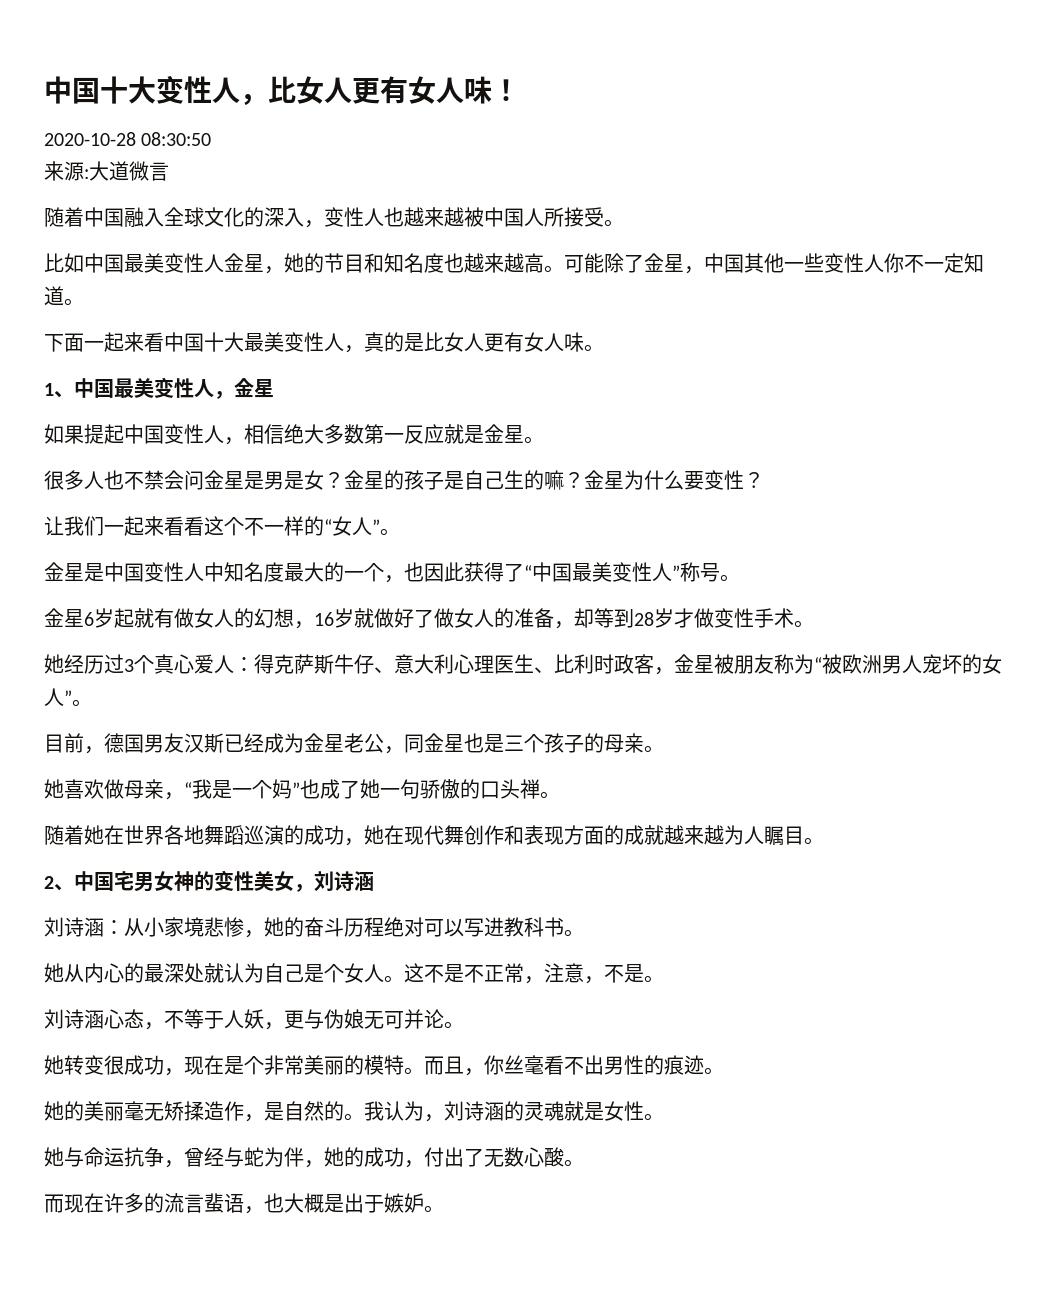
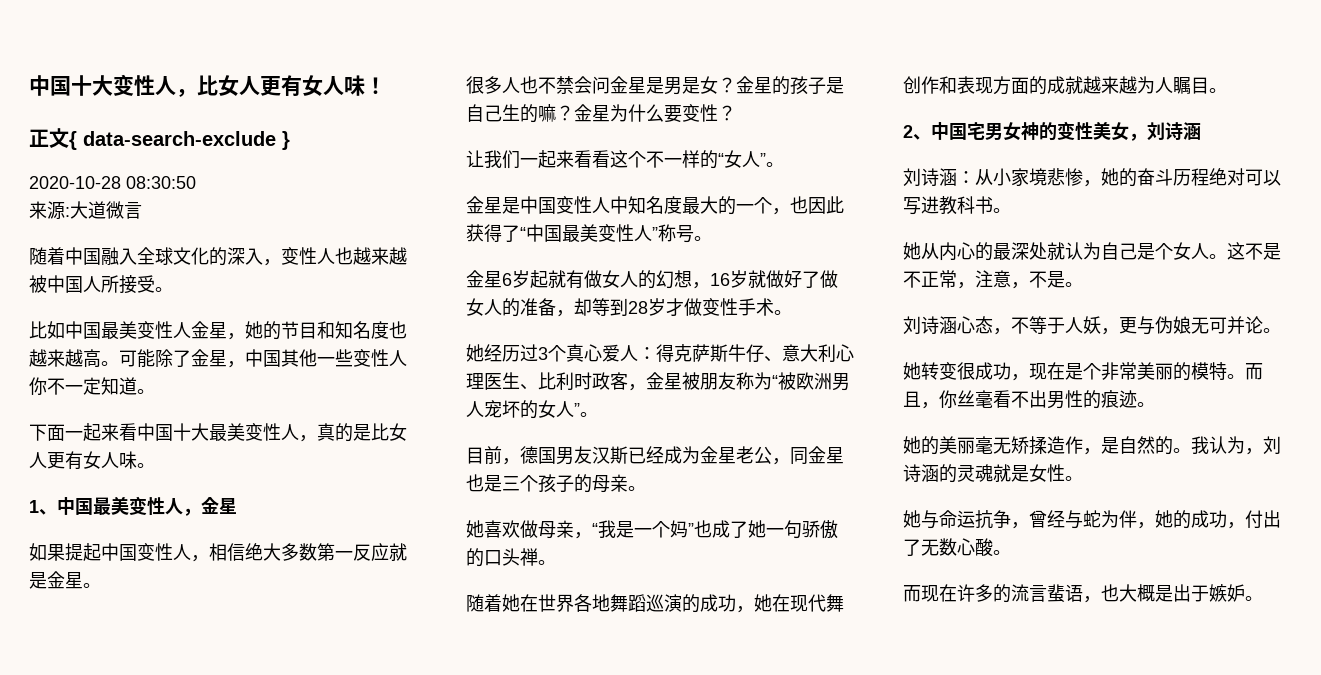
(520, 90) none -> [29,128,290,150] // 正文{ data-search-exclude }

